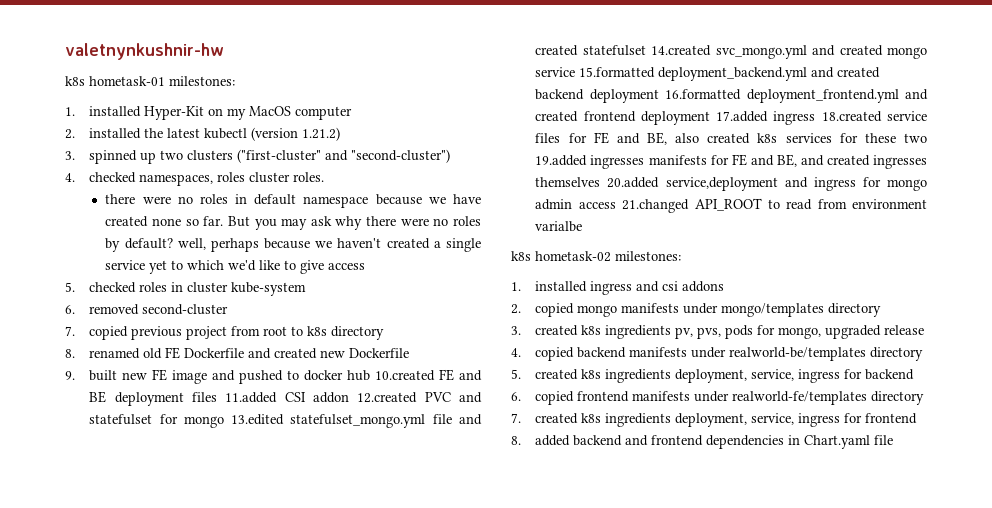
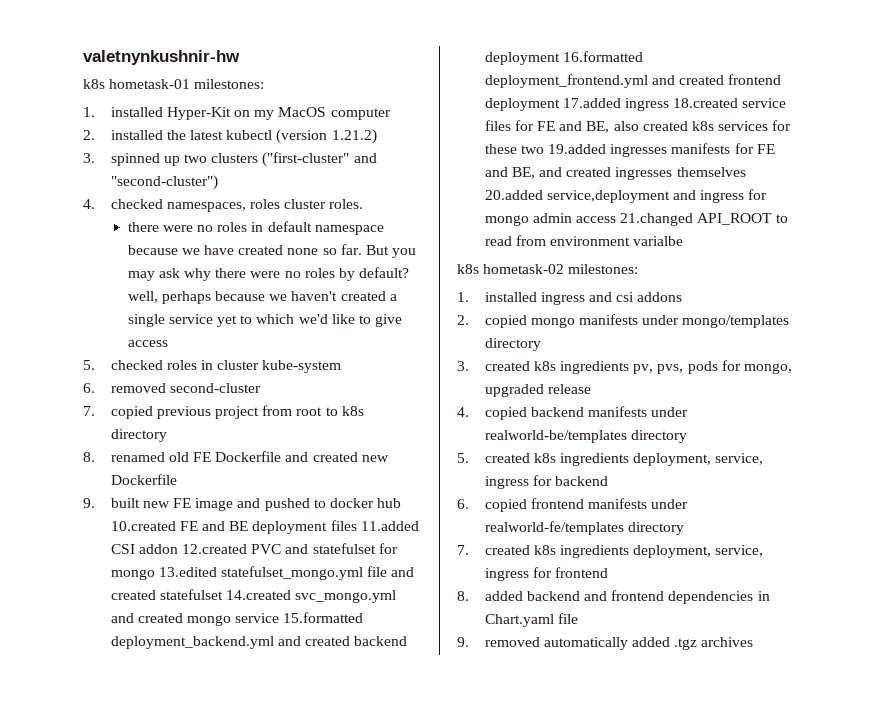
(894, 440) none -> [457,637,754,650] // 9. removed automatically added .tgz archives

